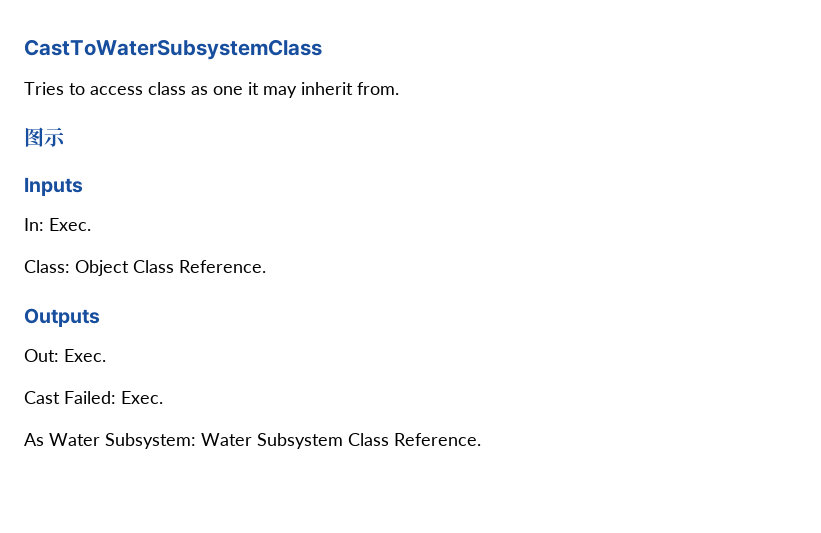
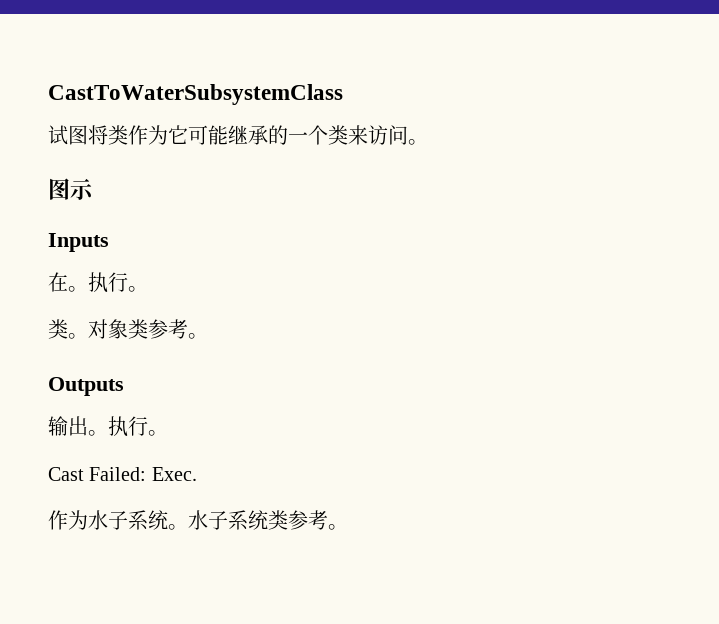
[24,82,399,98] [24,127,66,147] [24,177,83,196] [24,218,91,231] [24,260,266,276] [24,308,100,327] [24,349,106,362] [24,391,163,404] [24,433,481,449] Tries to access class as one it may inherit from. // 图示 // Inputs // In: Exec. // Class: Object Class Reference. // Outputs // Out: Exec. // Cast Failed: Exec. // As Water Subsystem: Water Subsystem Class Reference. -> [48,125,428,145] [48,178,94,200] [48,233,109,252] [48,272,148,293] [48,319,208,339] [48,377,124,396] [48,416,168,437] [48,467,197,481] [48,510,348,530] 试图将类作为它可能继承的一个类来访问。 // 图示 // Inputs // 在。执行。 // 类。对象类参考。 // Outputs // 输出。执行。 // Cast Failed: Exec. // 作为水子系统。水子系统类参考。

